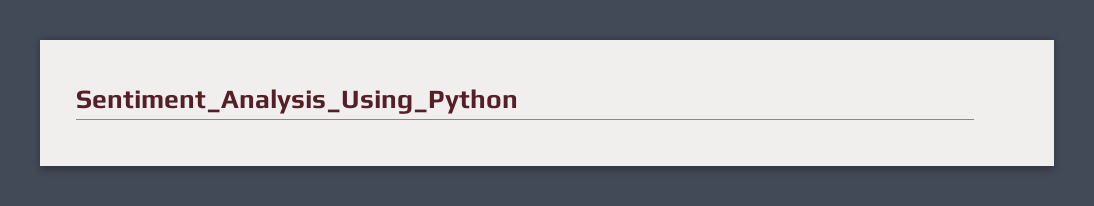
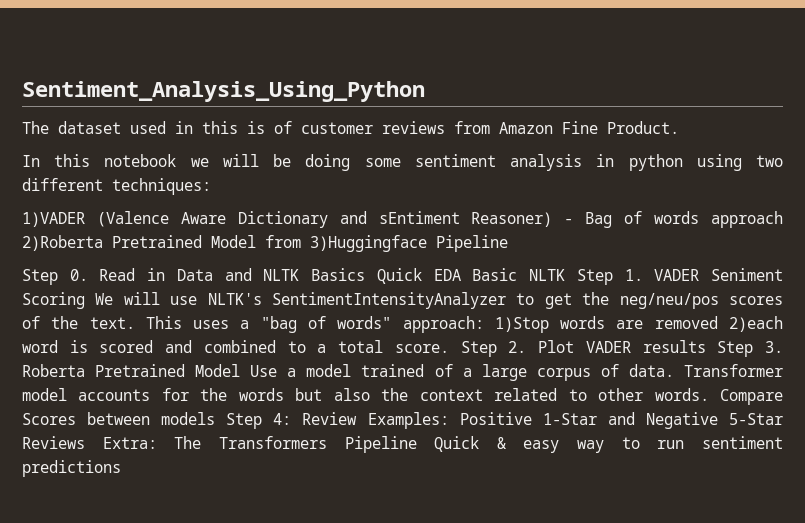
(518, 101) none -> [22,121,679,134] [22,154,784,171] [22,178,211,195] [22,211,783,228] [22,235,508,252] [22,268,784,285] [22,292,783,309] [22,316,784,333] [22,340,784,357] [22,364,784,381] [22,388,783,405] [22,412,783,429] [22,436,783,453] [22,460,121,477] // The dataset used in this is of customer reviews from Amazon Fine Product. // In this notebook we will be doing some sentiment analysis in python using two different techniques: // 1)VADER (Valence Aware Dictionary and sEntiment Reasoner) - Bag of words approach 2)Roberta Pretrained Model from 3)Huggingface Pipeline // Step 0. Read in Data and NLTK Basics Quick EDA Basic NLTK Step 1. VADER Seniment Scoring We will use NLTK's SentimentIntensityAnalyzer to get the neg/neu/pos scores of the text. This uses a "bag of words" approach: 1)Stop words are removed 2)each word is scored and combined to a total score. Step 2. Plot VADER results Step 3. Roberta Pretrained Model Use a model trained of a large corpus of data. Transformer model accounts for the words but also the context related to other words. Compare Scores between models Step 4: Review Examples: Positive 1-Star and Negative 5-Star Reviews Extra: The Transformers Pipeline Quick & easy way to run sentiment predictions

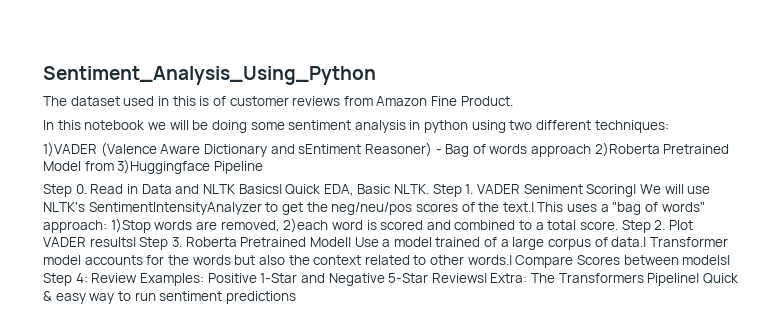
[311,268,566,284] Basics Quick EDA Basic NLTK -> [238,184,430,196] Basics| Quick EDA, Basic NLTK.
[22,292,85,309] Scoring -> [586,184,637,197] Scoring|
[89,317,135,329] text. -> [502,202,534,212] text.|
[654,316,718,329] removed -> [220,220,280,232] removed,
[642,340,706,353] results -> [89,237,136,247] results|
[195,364,241,377] Model -> [309,237,351,247] Model|
[628,364,674,377] data. -> [611,237,647,247] data.|
[654,388,709,401] words. -> [467,255,512,265] words.|
[161,412,216,425] models -> [682,255,731,265] models|
[22,436,85,449] Reviews -> [431,273,487,283] Reviews|
[344,436,417,453] Pipeline -> [647,273,700,286] Pipeline|

